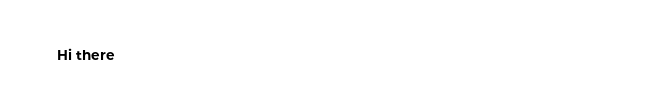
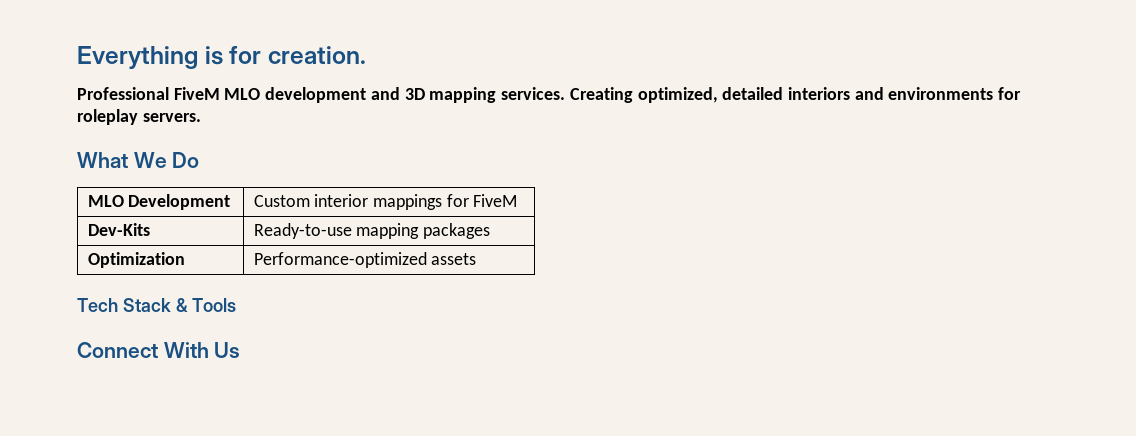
[57,48,115,60] Hi there -> [77,46,366,69] [77,87,1022,103] [77,109,201,125] [77,152,200,168] [87,194,231,210] [253,194,518,210] [87,223,150,236] [253,223,491,239] [87,252,185,268] [253,252,477,268] [77,298,236,312] [77,342,241,358] Everything is for creation. // Professional FiveM MLO development and 3D mapping services. Creating optimized, detailed interiors and environments for roleplay servers. // What We Do // MLO Development | Custom interior mappings for FiveM // Dev-Kits | Ready-to-use mapping packages // Optimization | Performance-optimized assets // Tech Stack & Tools // Connect With Us

